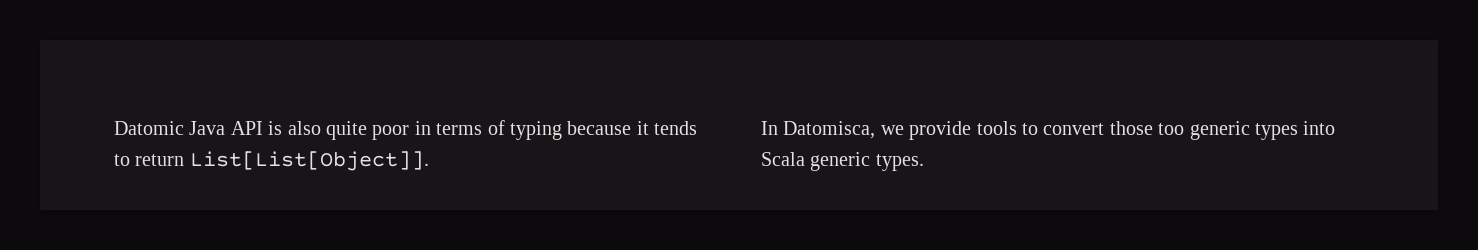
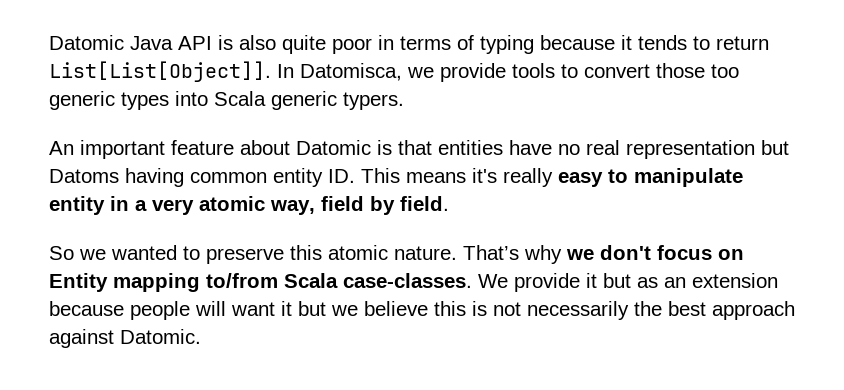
(429, 161) // -> (271, 71) none
[875,154,924,171] types. -> [343,92,404,110] [49,140,789,159] [49,168,743,187] [49,196,449,215] [49,245,744,264] [49,273,778,292] [49,301,795,320] [49,329,201,348] typers. // An important feature about Datomic is that entities have no real representation but Datoms having common entity ID. This means it's really easy to manipulate entity in a very atomic way, field by field. // So we wanted to preserve this atomic nature. That’s why we don't focus on Entity mapping to/from Scala case-classes. We provide it but as an extension because people will want it but we believe this is not necessarily the best approach against Datomic.

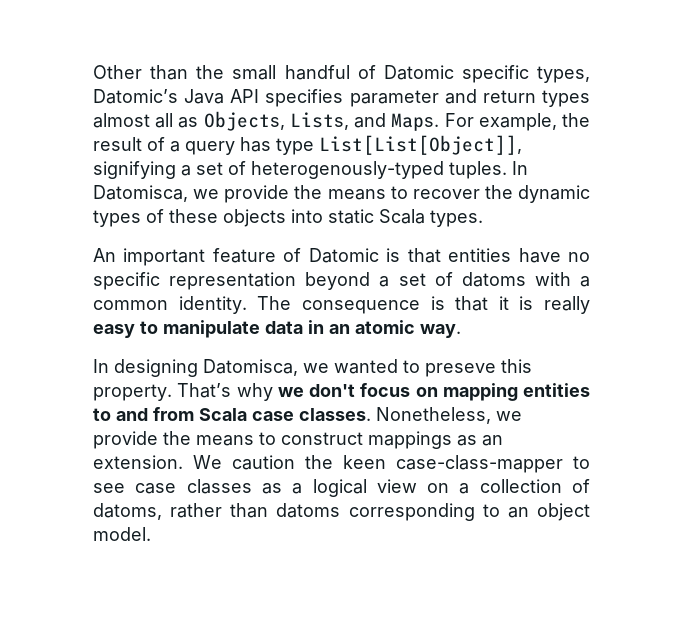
[49,35,769,54] [49,61,739,82] [49,91,404,110] Datomic Java API is also quite poor in terms of typing because it tends to return List[List[Object]]. In Datomisca, we provide tools to convert those too generic types into Scala generic typers. -> [93,65,590,83] [93,89,590,107] [93,111,590,131] [93,135,522,155] [93,161,528,179] [93,185,590,203] [93,209,483,227] Other than the small handful of Datomic specific types, Datomic’s Java API specifies parameter and return types almost all as Objects, Lists, and Maps. For example, the result of a query has type List[List[Object]], signifying a set of heterogenously-typed tuples. In Datomisca, we provide the means to recover the dynamic types of these objects into static Scala types.
[240,140,290,155] about -> [283,248,302,262] of
[586,140,789,159] [49,168,743,187] [49,196,449,215] [49,245,457,264] real representation but Datoms having common entity ID. This means it's really easy to manipulate entity in a very atomic way, field by field. // So we wanted to preserve this atomic nature. -> [93,272,590,290] [93,296,590,314] [93,320,461,338] [93,359,532,377] [93,384,172,401] specific representation beyond a set of datoms with a common identity. The consequence is that it is really easy to manipulate data in an atomic way. // In designing Datomisca, we wanted to preseve this property.
[49,273,778,292] [49,301,795,320] [49,329,201,348] Entity mapping to/from Scala case-classes. We provide it but as an extension because people will want it but we believe this is not necessarily the best approach against Datomic. -> [442,383,590,401] [93,407,522,424] [93,431,503,449] [93,455,590,473] [93,479,590,497] [93,503,590,521] [93,527,151,541] mapping entities to and from Scala case classes. Nonetheless, we provide the means to construct mappings as an extension. We caution the keen case-class-mapper to see case classes as a logical view on a collection of datoms, rather than datoms corresponding to an object model.

